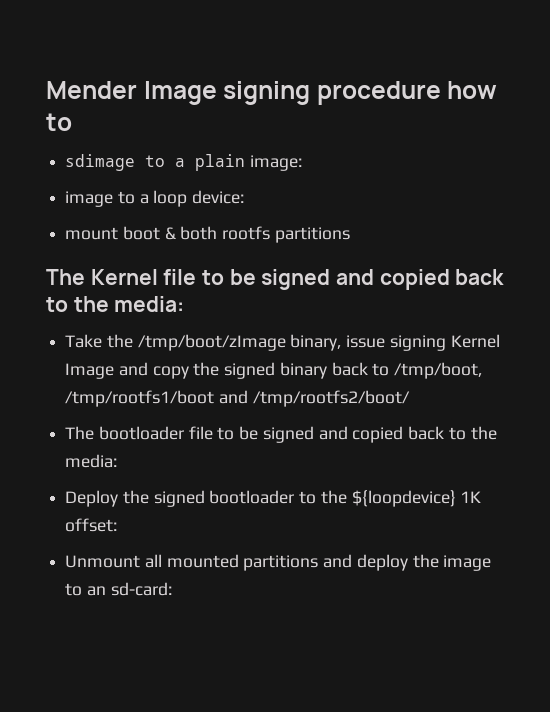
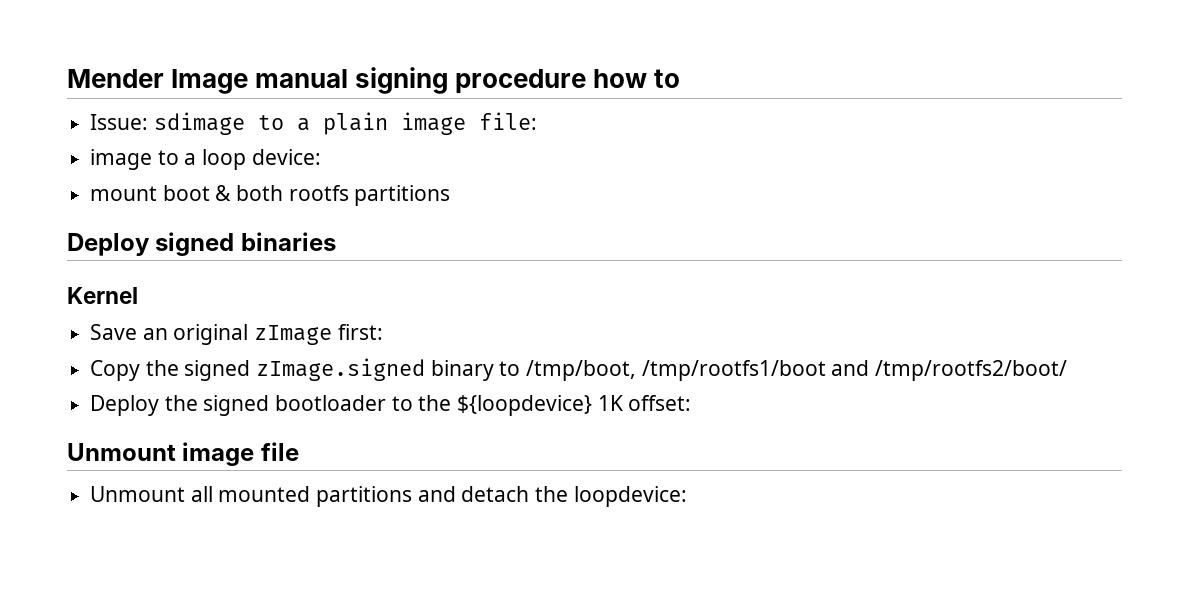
(217, 93) none -> [255,69,349,88] manual
(72, 122) none -> [90,114,149,130] Issue:
[249,155,302,171] image: -> [400,112,537,135] image file:
[46,269,505,290] [46,296,185,312] [65,334,500,351] [65,362,368,379] The Kernel file to be signed and copied back to the media: // Take the /tmp/boot/zImage binary, issue signing Kernel Image and copy the signed binary back -> [67,232,336,256] [67,287,138,304] [90,324,383,345] [90,358,494,381] Deploy signed binaries // Kernel // Save an original zImage first: // Copy the signed zImage.signed binary
[65,426,497,443] [65,454,118,468] // The bootloader file to be signed and copied back to the media: -> (1068, 370) none
(118, 525) none -> [67,442,299,466] // Unmount image file
[356,554,492,571] [65,582,172,596] deploy the image to an sd-card: -> [461,486,687,507] detach the loopdevice:

